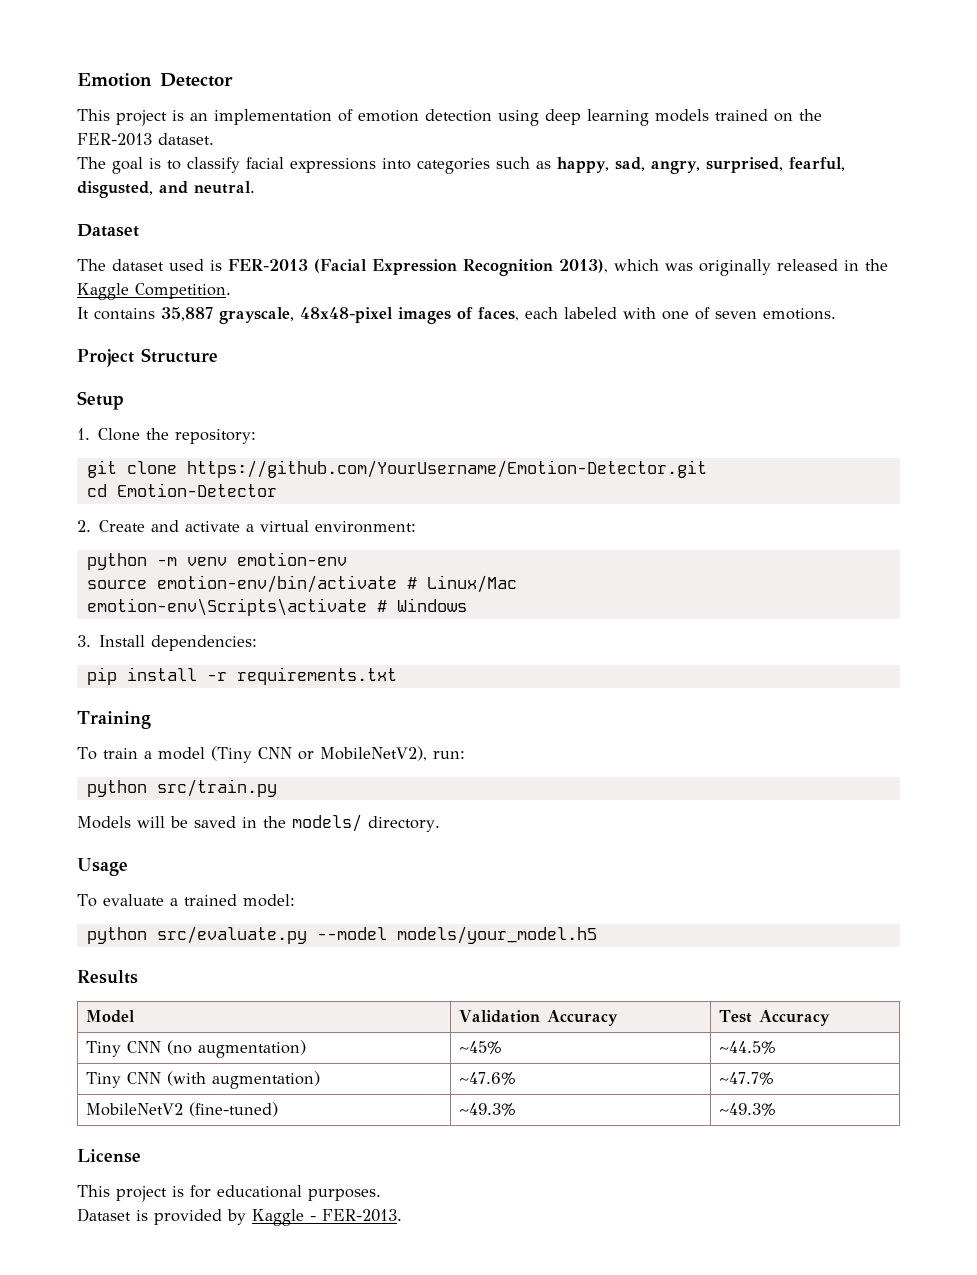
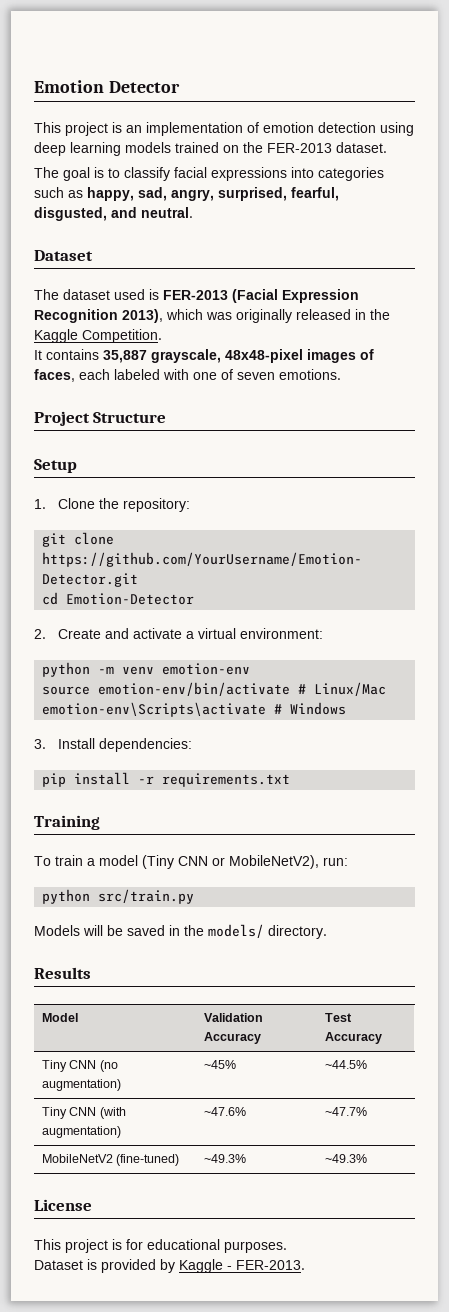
[77,858,128,876] [77,894,295,907] [86,926,597,944] // Usage // To evaluate a trained model: // python src/evaluate.py --model models/your_model.h5 -> (327, 932) none

